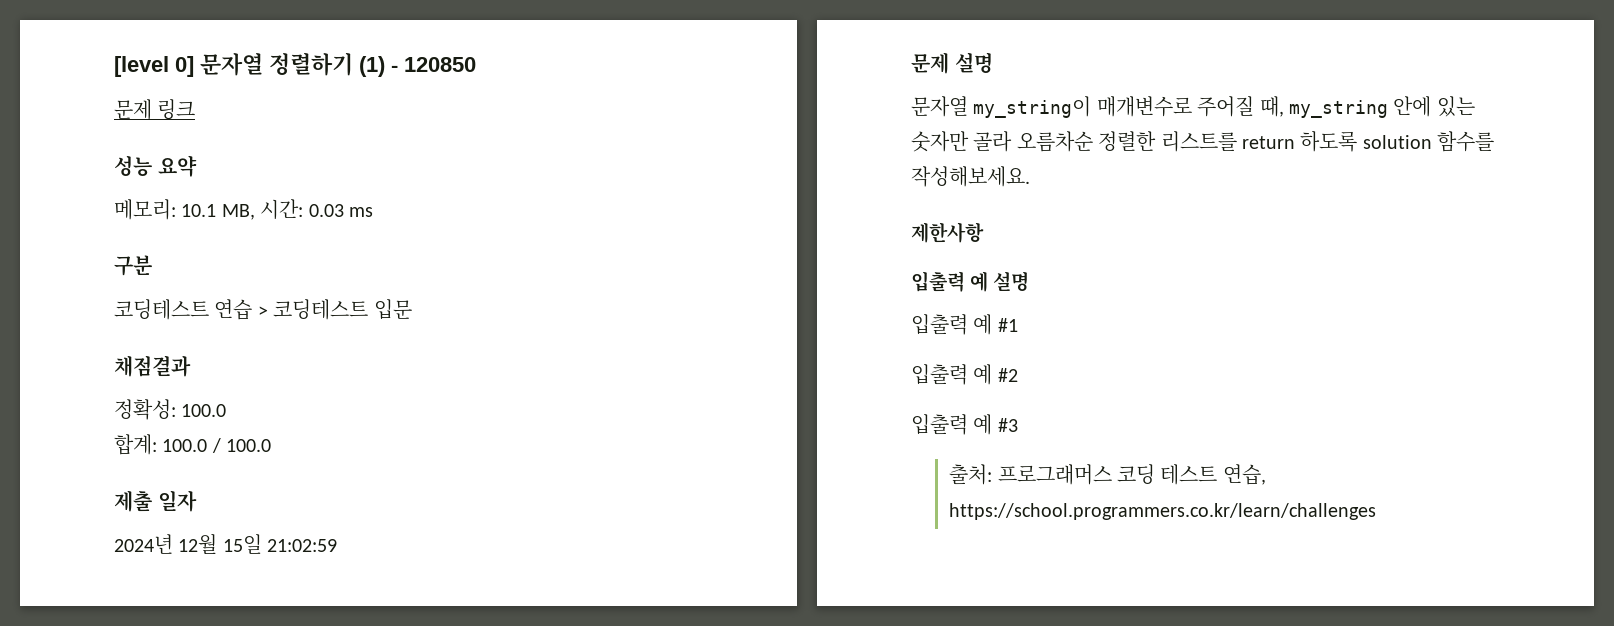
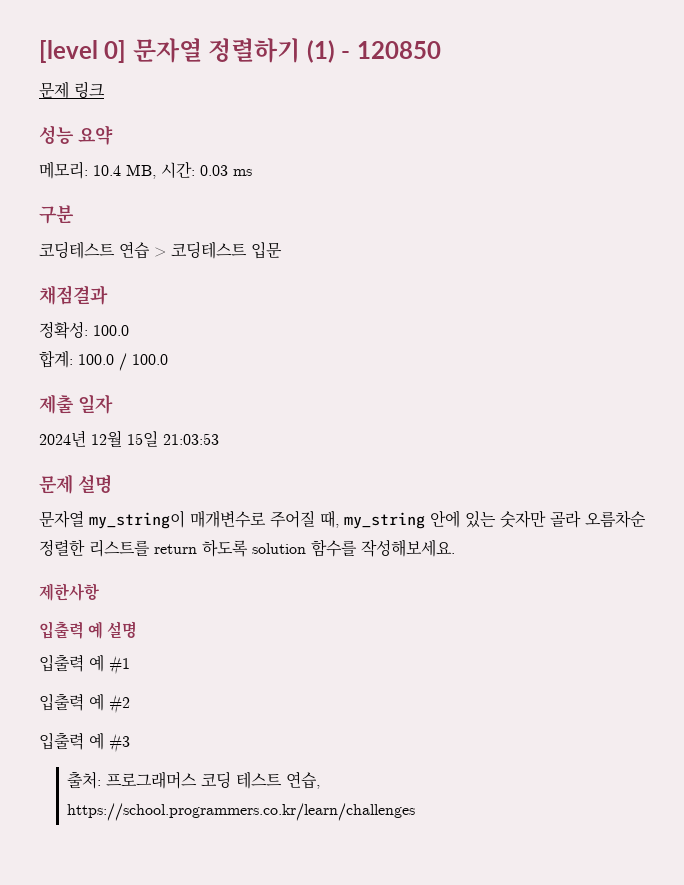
[181,204,217,217] 10.1 -> [93,165,121,176] 10.4
[267,539,338,552] 21:02:59 -> [163,433,219,445] 21:03:53

